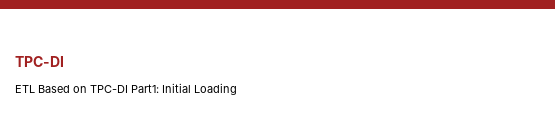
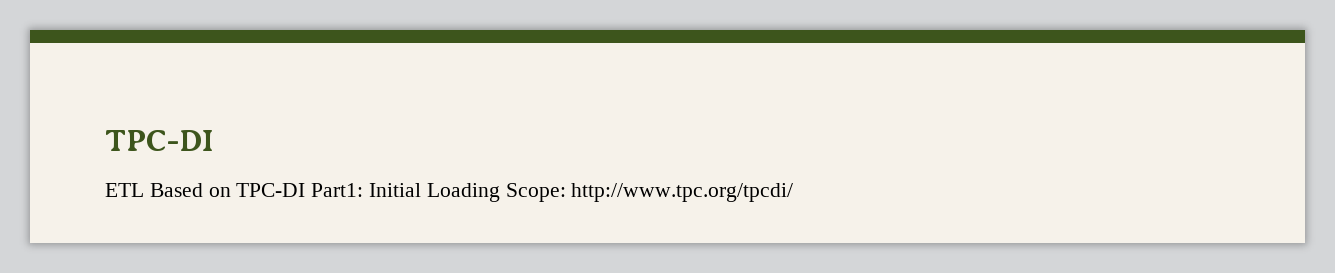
(237, 89) none -> [505,183,794,202] Scope: http://www.tpc.org/tpcdi/

